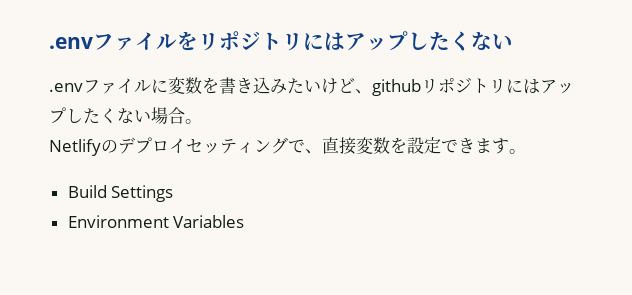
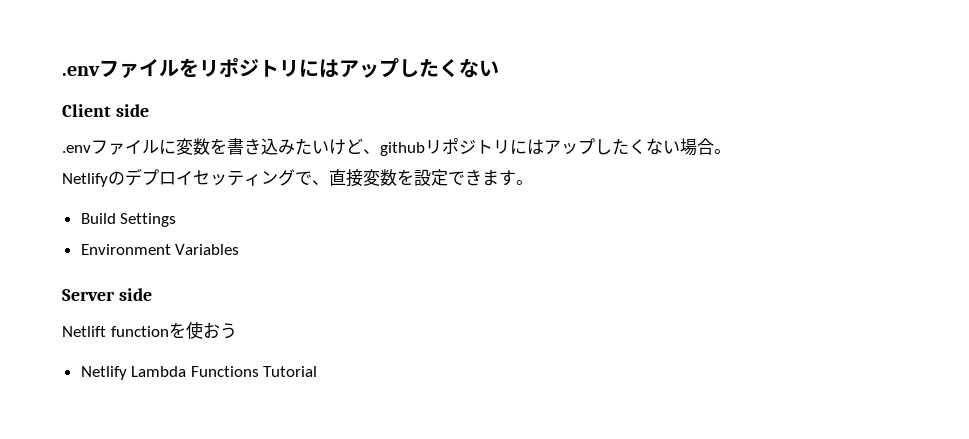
(513, 41) none -> [62,104,149,117] // Client side
(245, 221) none -> [62,288,152,301] [62,321,237,339] [80,366,318,380] // Server side // Netlift functionを使おう // Netlify Lambda Functions Tutorial

